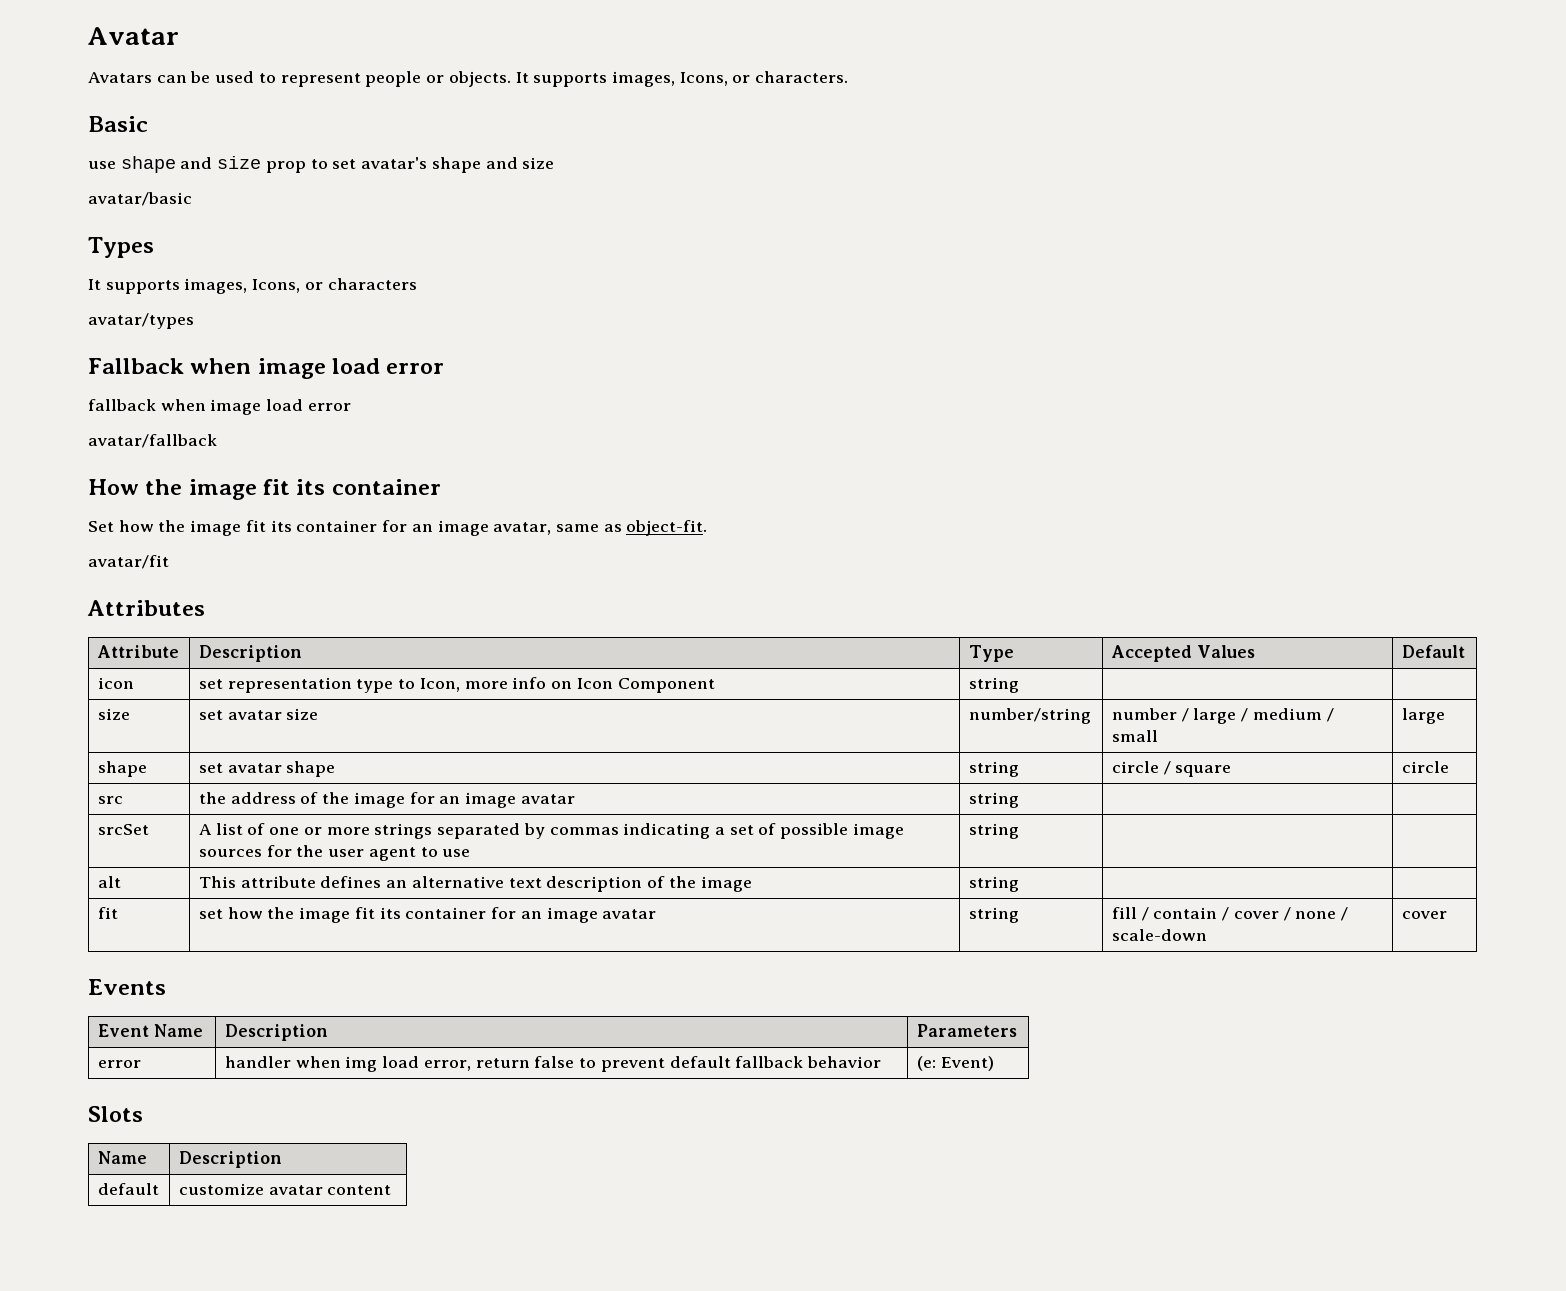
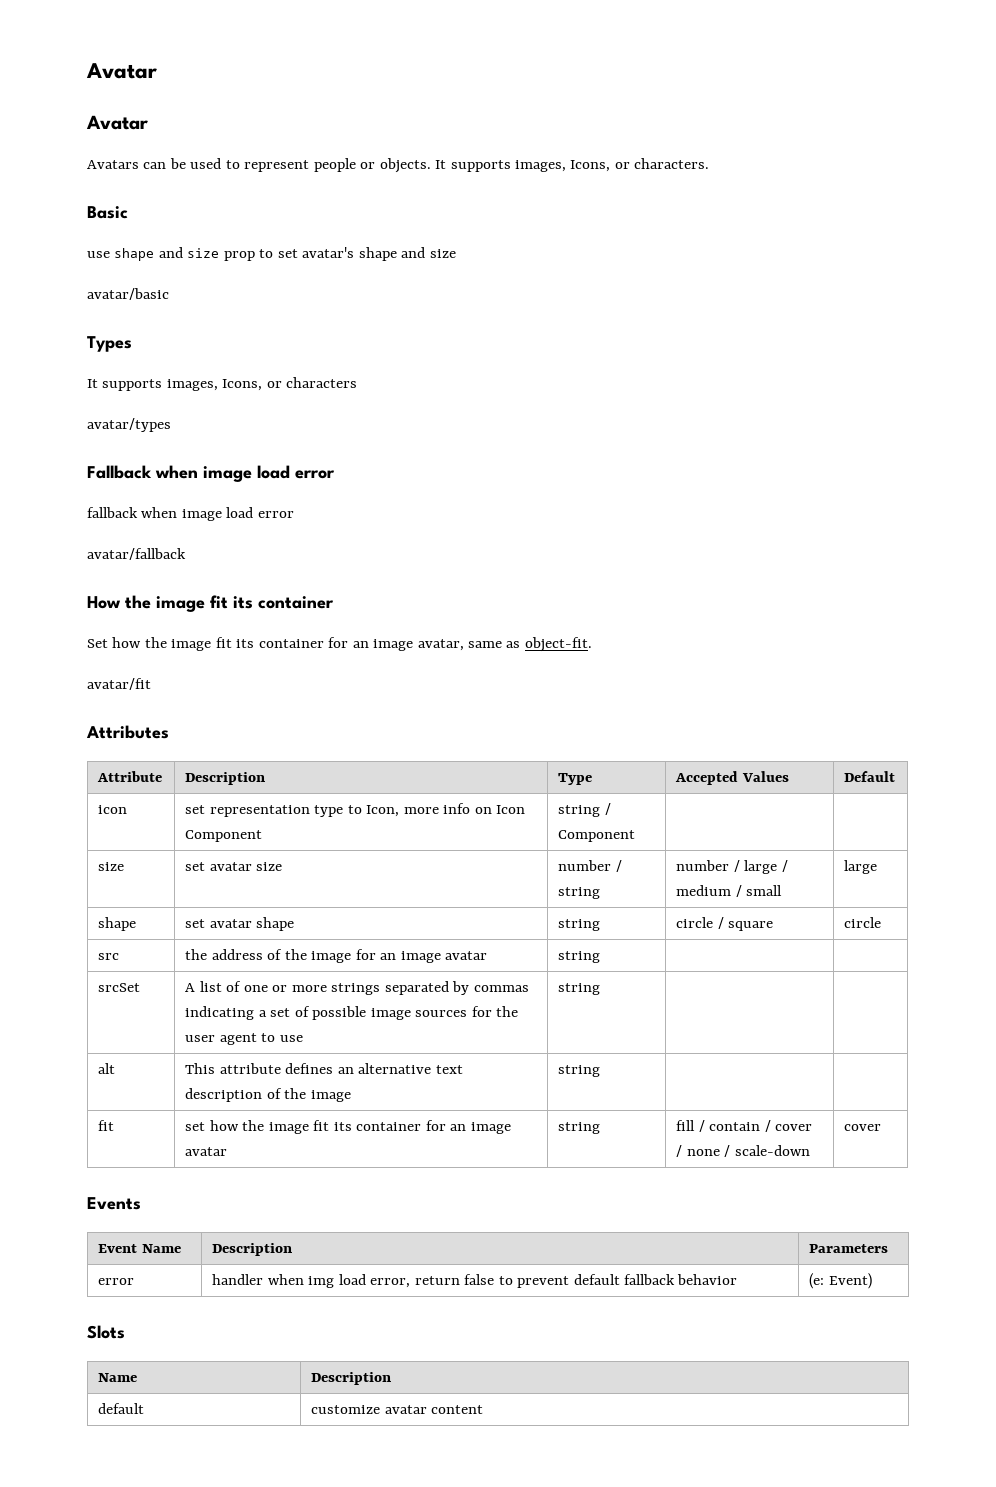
[88,27,179,45] Avatar -> [86,63,157,79] [86,115,148,130] Avatar // Avatar
(1019, 685) none -> [604,803,611,815] [558,830,636,842] / Component
[968,708,1091,724] number/string -> [558,860,622,872] [558,887,601,899] number / string

